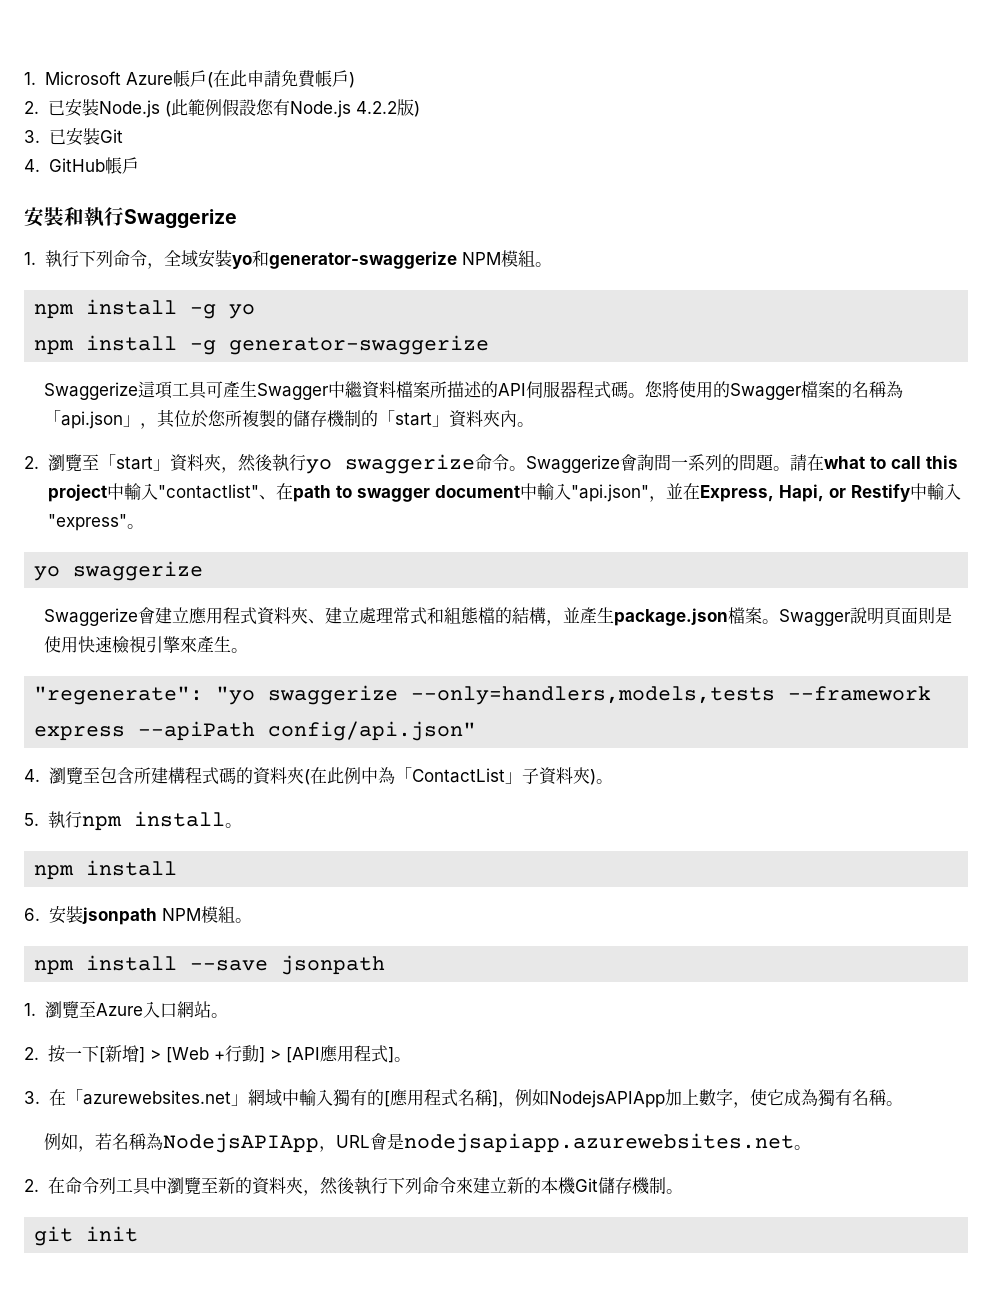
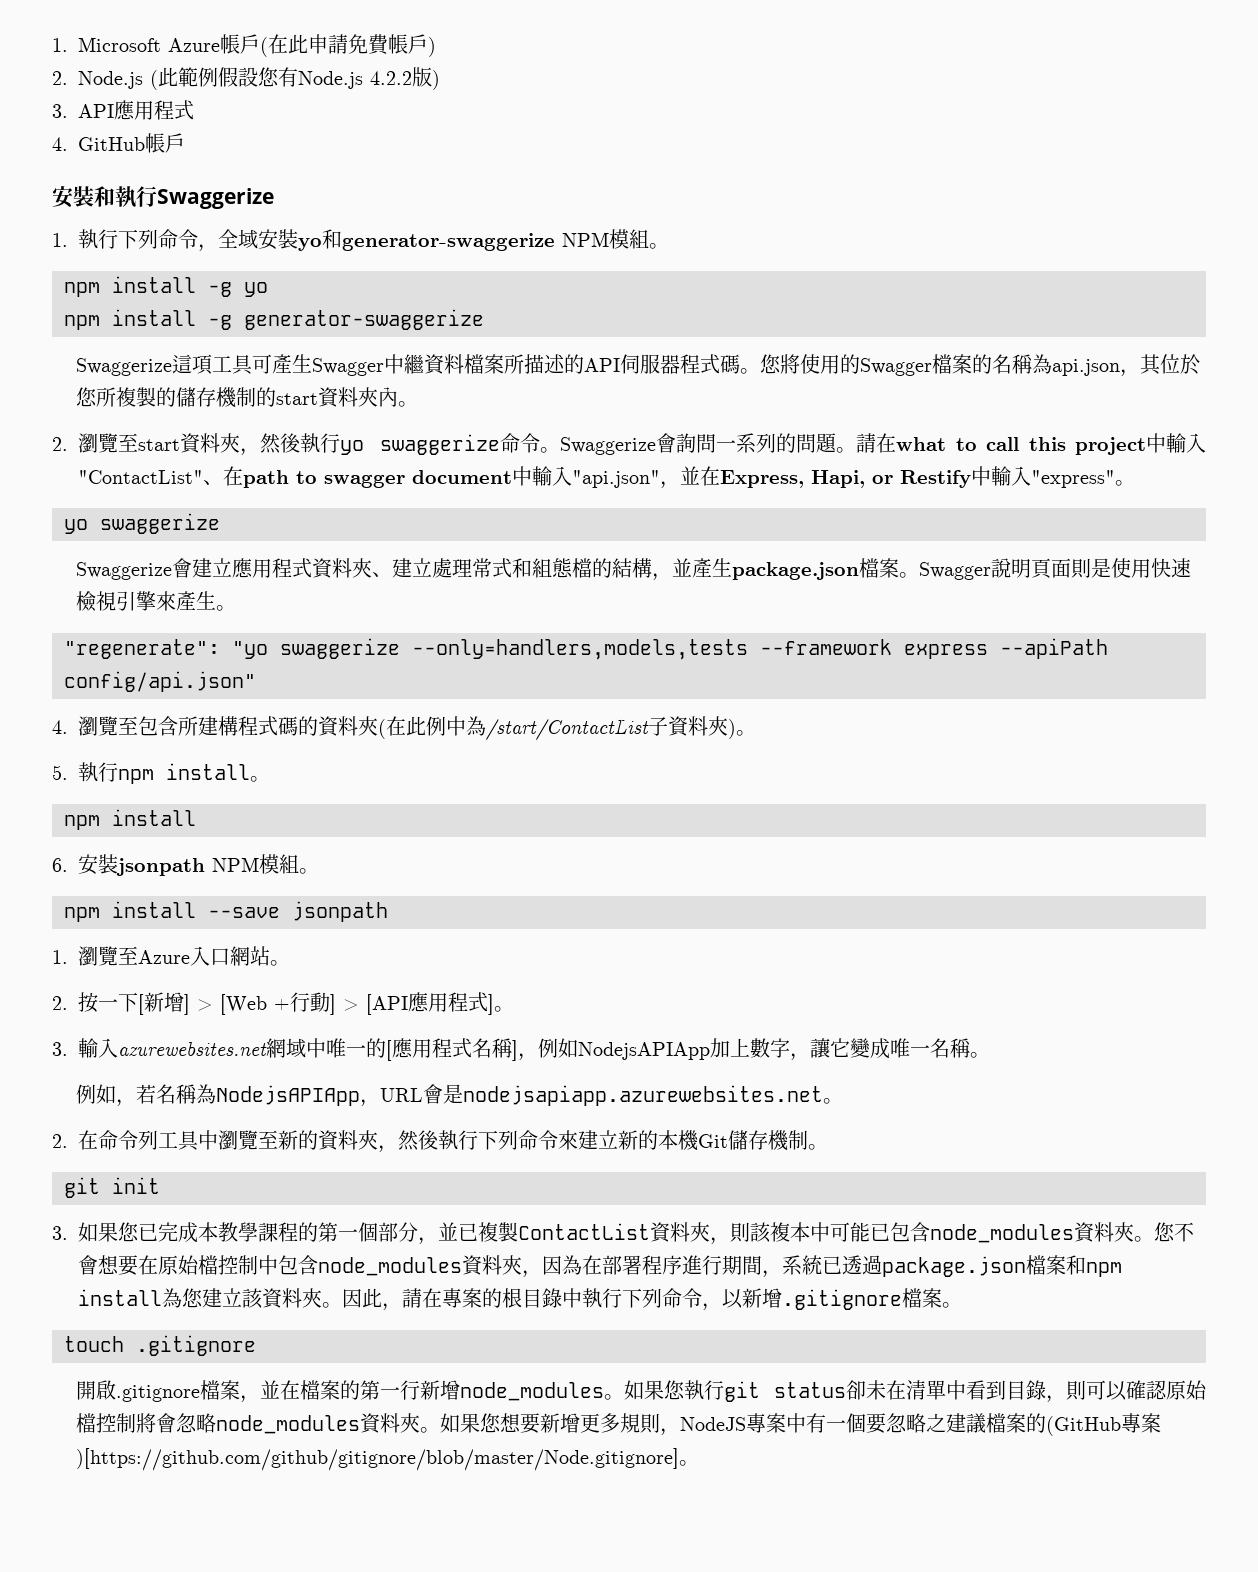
[47,99,99,117] 已安裝 -> (68, 78) none
[48,128,123,146] 已安裝Git -> [78,100,194,120] API應用程式
[44,410,141,429] 「api.json」 -> [1051,359,1120,376] api.json
[378,410,450,427] 「start」 -> [275,393,318,405] start
[98,454,170,471] 「start」 -> [138,439,180,451] start
[157,484,259,499] "contactlist" -> [78,470,203,484] "ContactList"
[394,767,522,784] 「ContactList」 -> [486,719,649,741] /start/ContactList
[48,1089,367,1107] 在「azurewebsites.net」網域中輸入獨有 -> [78,1038,366,1058] 輸入azurewebsites.net網域中唯一
[749,1089,852,1106] 使它成為獨有 -> [810,1038,930,1059] 讓它變成唯一
(139, 1234) none -> [52,1222,1194,1245] [78,1255,1122,1278] [78,1288,962,1311] [64,1335,256,1356] [75,1380,1207,1403] [75,1413,1161,1436] [75,1448,699,1471] // 3.如果您已完成本教學課程的第一個部分，並已複製ContactList資料夾，則該複本中可能已包含node_modules資料夾。您不會想要在原始檔控制中包含node_modules資料夾，因為在部署程序進行期間，系統已透過package.json檔案和npm install為您建立該資料夾。因此，請在專案的根目錄中執行下列命令，以新增.gitignore檔案。 // touch .gitignore // 開啟.gitignore檔案，並在檔案的第一行新增node_modules。如果您執行git status卻未在清單中看到目錄，則可以確認原始檔控制將會忽略node_modules資料夾。如果您想要新增更多規則，NodeJS專案中有一個要忽略之建議檔案的(GitHub專案)[https://github.com/github/gitignore/blob/master/Node.gitignore]。

